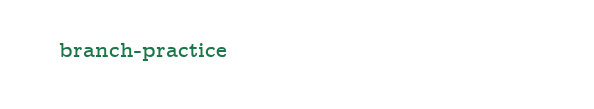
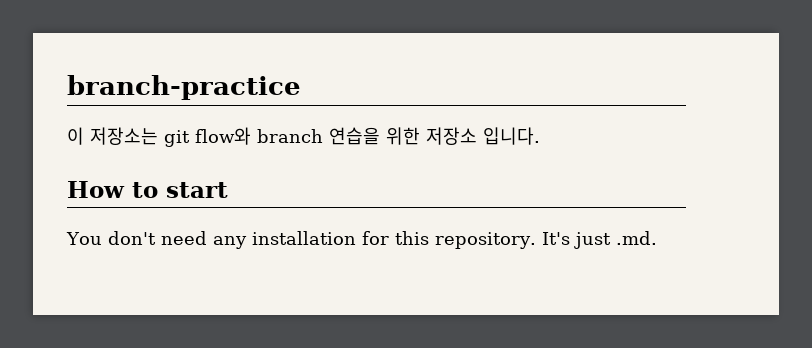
(227, 52) none -> [67,127,540,147] [67,181,228,198] [66,231,657,249] // 이 저장소는 git flow와 branch 연습을 위한 저장소 입니다. // How to start // You don't need any installation for this repository. It's just .md.

